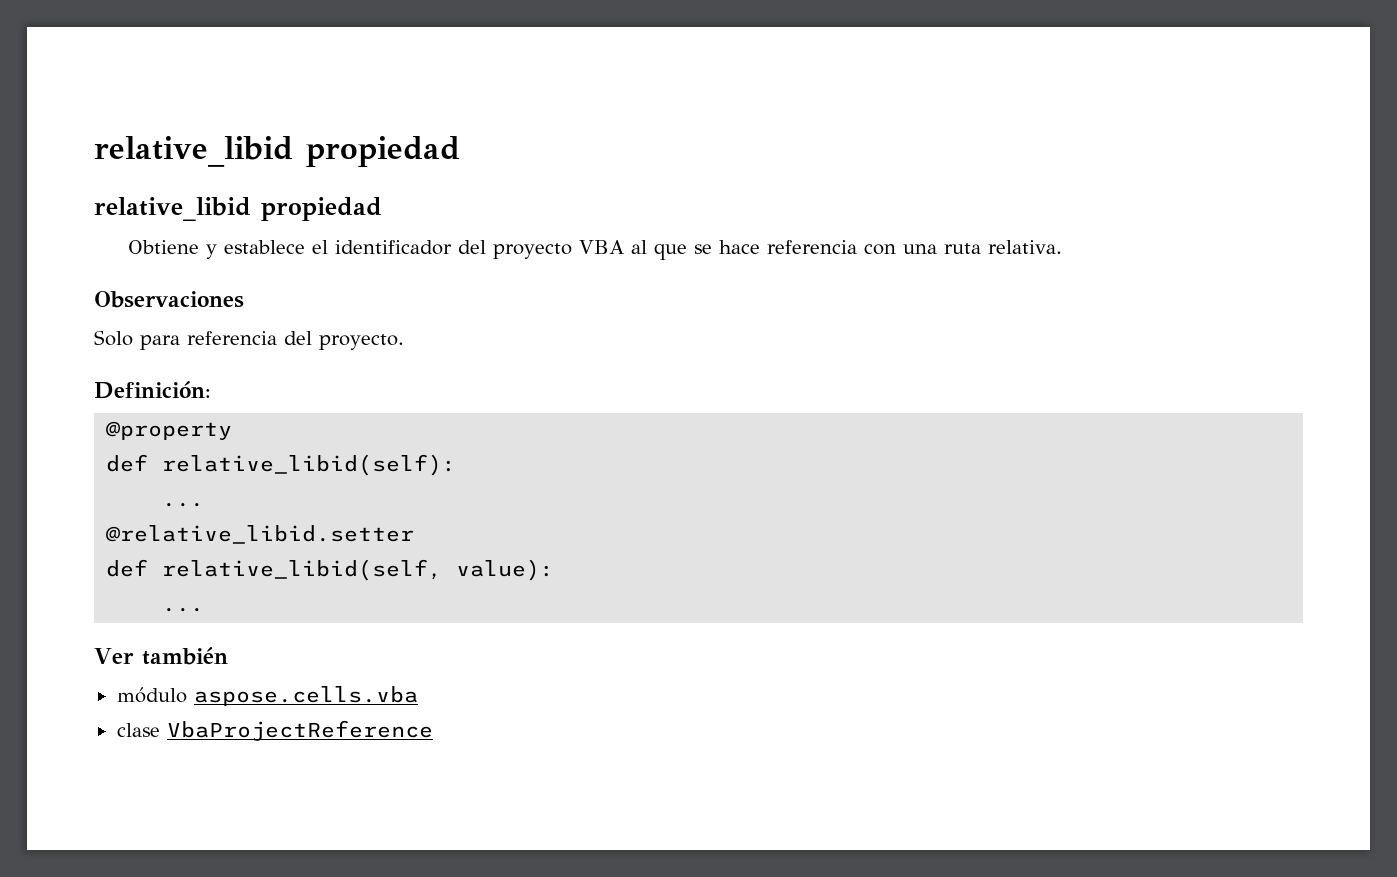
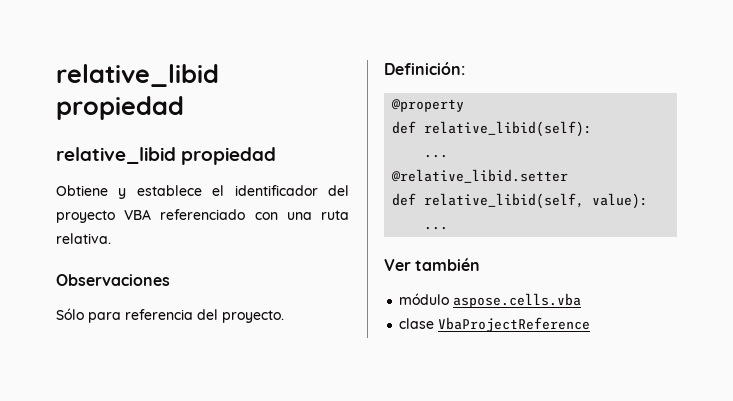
[631,240,858,260] al que se hace referencia -> [160,209,246,220] referenciado
[94,330,133,346] Solo -> [56,308,84,320] Sólo

